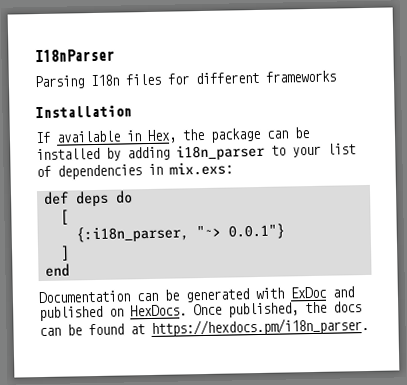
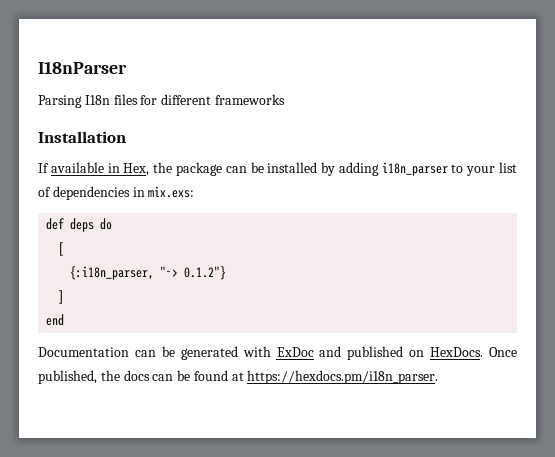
[227,223,285,240] 0.0.1"} -> [184,266,227,280] 0.1.2"}

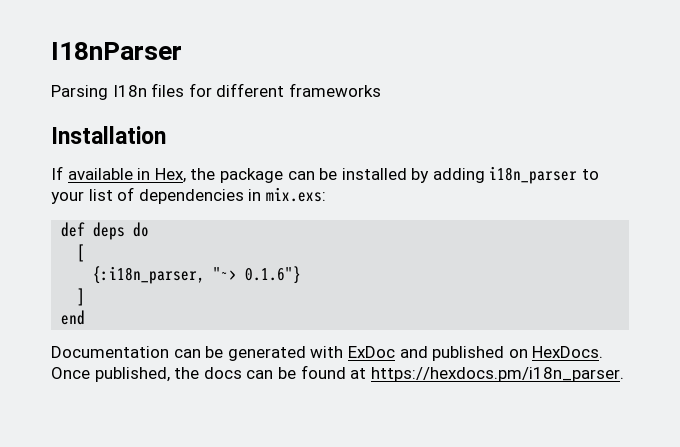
[184,266,227,280] 0.1.2"} -> [245,266,302,284] 0.1.6"}

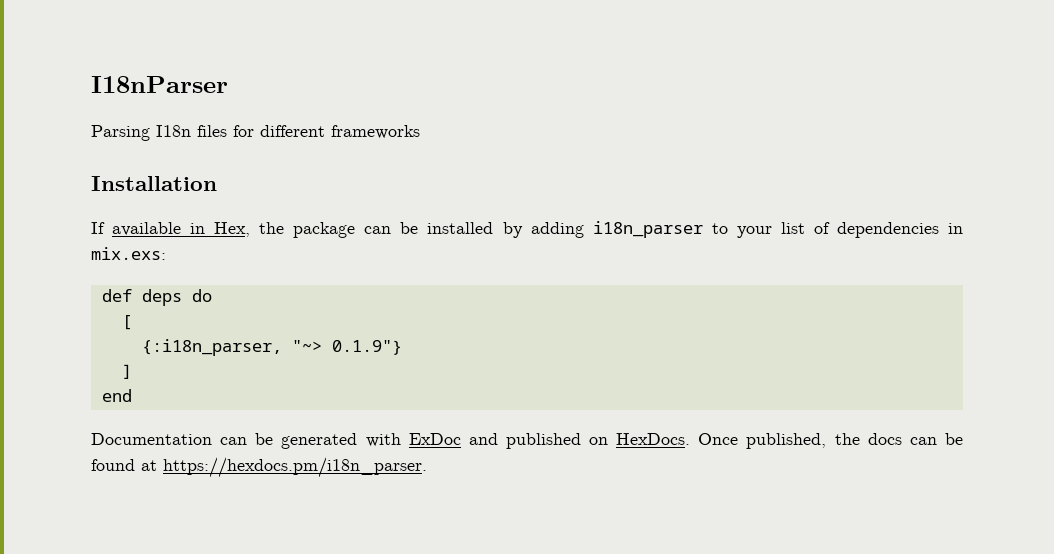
[245,266,302,284] 0.1.6"} -> [331,340,402,355] 0.1.9"}

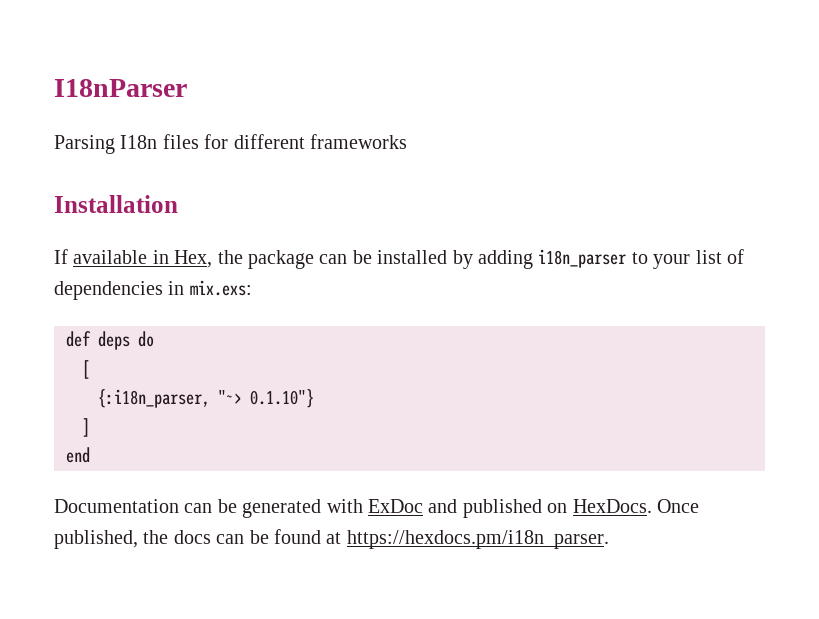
[331,340,402,355] 0.1.9"} -> [250,389,314,408] 0.1.10"}

